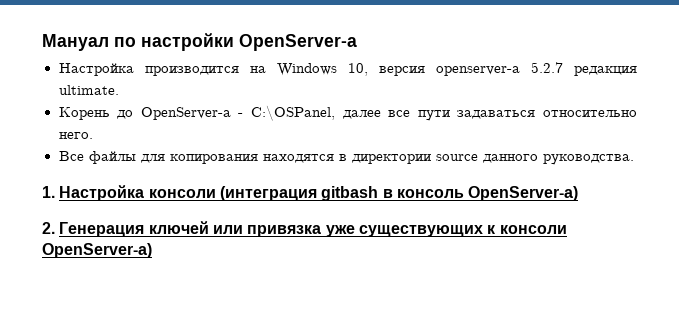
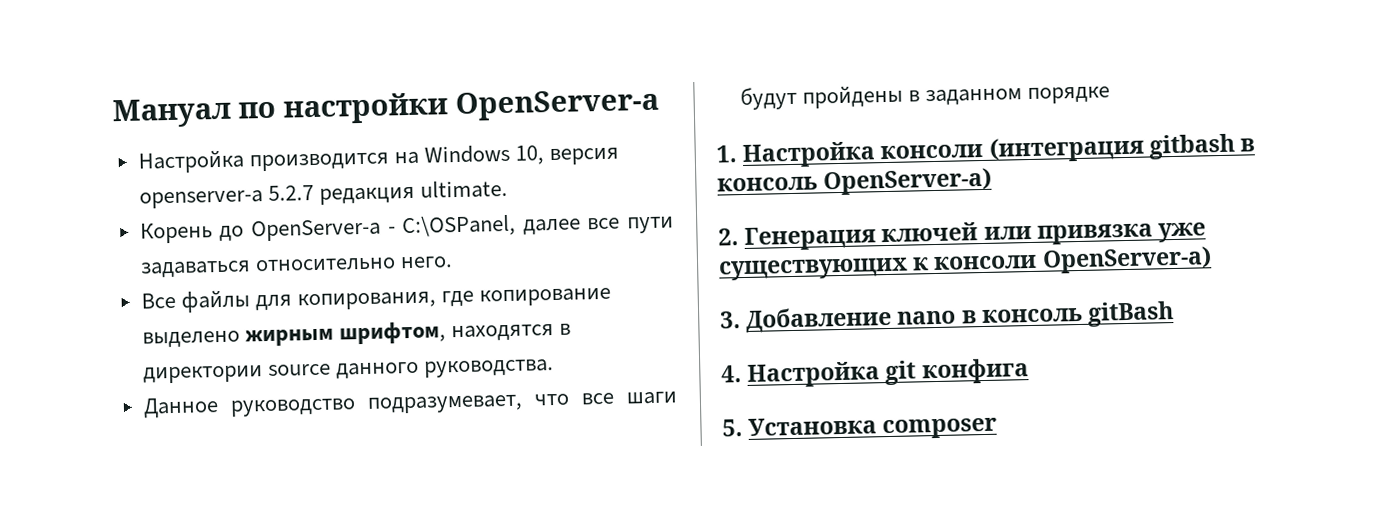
[169,154,258,164] копирования -> [296,287,612,311] [141,321,446,348] копирования, где копирование выделено жирным шрифтом,
(634, 159) none -> [142,391,677,419] [739,84,1111,111] // Данное руководство подразумевает, что все шаги будут пройдены в заданном порядке
(152, 250) none -> [720,301,1175,333] [721,357,1029,388] [722,416,998,440] // 3. Добавление nano в консоль gitBash // 4. Настройка git конфига // 5. Установка composer

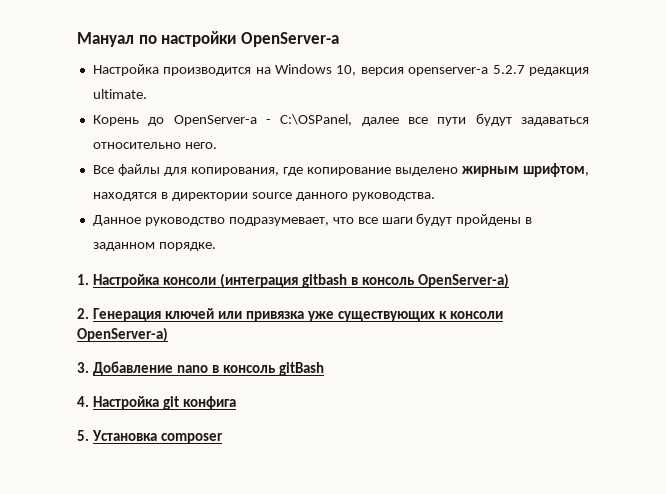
(674, 225) none -> [475,113,512,126] будут
[1027,86,1111,105] порядке -> [158,242,216,251] порядке.

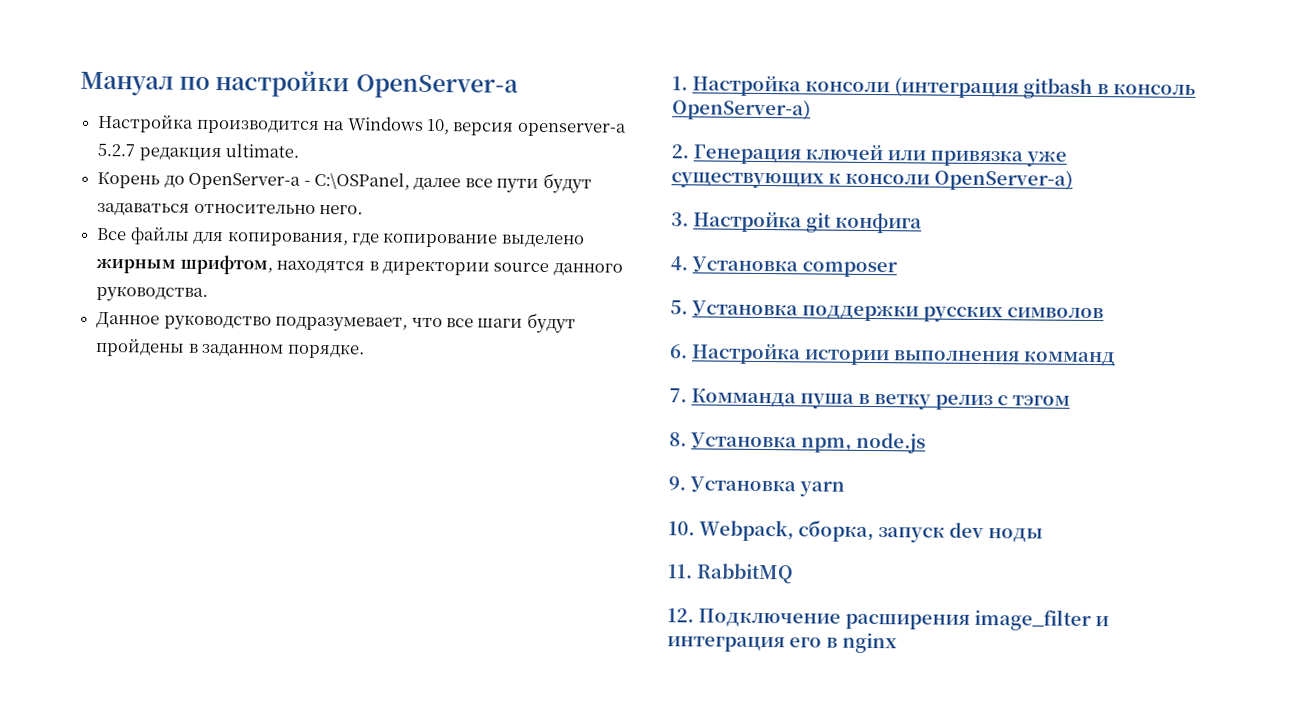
[93,361,325,376] [77,396,89,407] Добавление nano в консоль gitBash // 4. -> (689, 219) none
(237, 403) none -> [670,256,898,278] // 4. Установка composer
[161,433,224,444] composer -> [802,305,1104,323] [669,343,1116,367] [669,388,1070,411] [669,432,926,454] [668,476,845,497] [668,519,1043,543] [667,563,794,584] [667,608,1109,632] [667,632,897,654] поддержки русских символов // 6. Настройка истории выполнения комманд // 7. Комманда пуша в ветку релиз с тэгом // 8. Установка npm, node.js // 9. Установка yarn // 10. Webpack, сборка, запуск dev ноды // 11. RabbitMQ // 12. Подключение расширения image_filter и интеграция его в nginx

